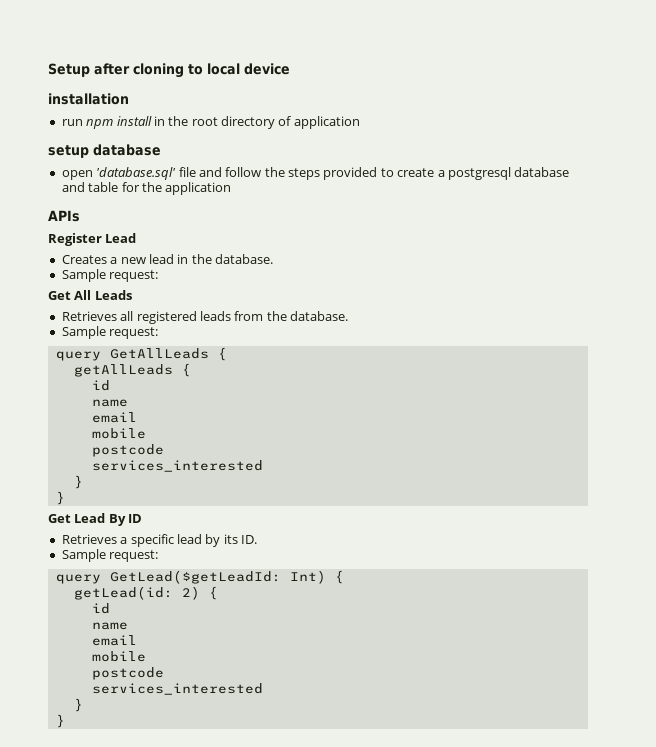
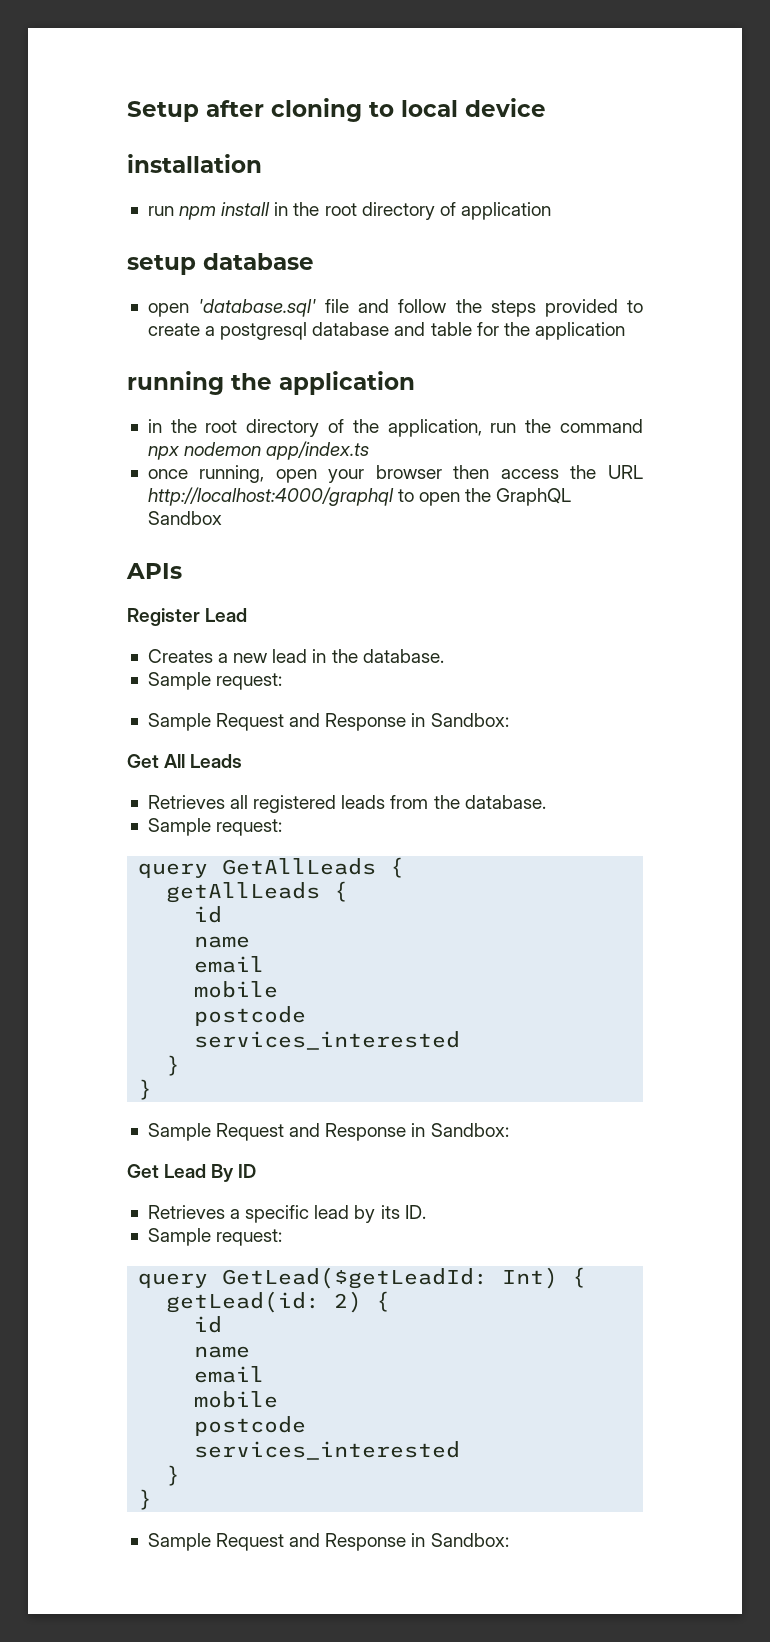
(232, 188) none -> [127,371,415,395] [147,419,643,437] [147,441,370,460] [147,465,643,483] [147,487,572,506] [147,511,222,525] // running the application // in the root directory of the application, run the command npx nodemon app/index.ts // once running, open your browser then access the URL http://localhost:4000/graphql to open the GraphQL Sandbox
(159, 276) none -> [147,713,509,731] // Sample Request and Response in Sandbox:
(65, 498) none -> [147,1123,509,1141] // Sample Request and Response in Sandbox:
(65, 721) none -> [147,1533,509,1551] // Sample Request and Response in Sandbox:

